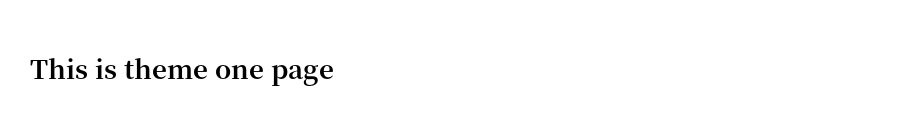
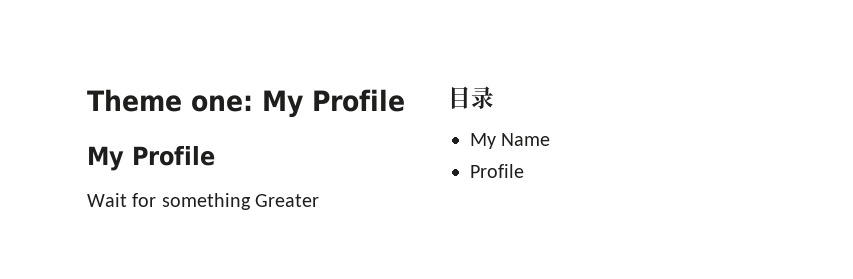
[30,58,335,86] This is theme one page -> [87,89,405,118] [87,146,215,171] [87,193,320,210] [448,86,494,109] [470,133,551,149] [470,164,524,178] Theme one: My Profile // My Profile // Wait for something Greater // 目录 // My Name // Profile

